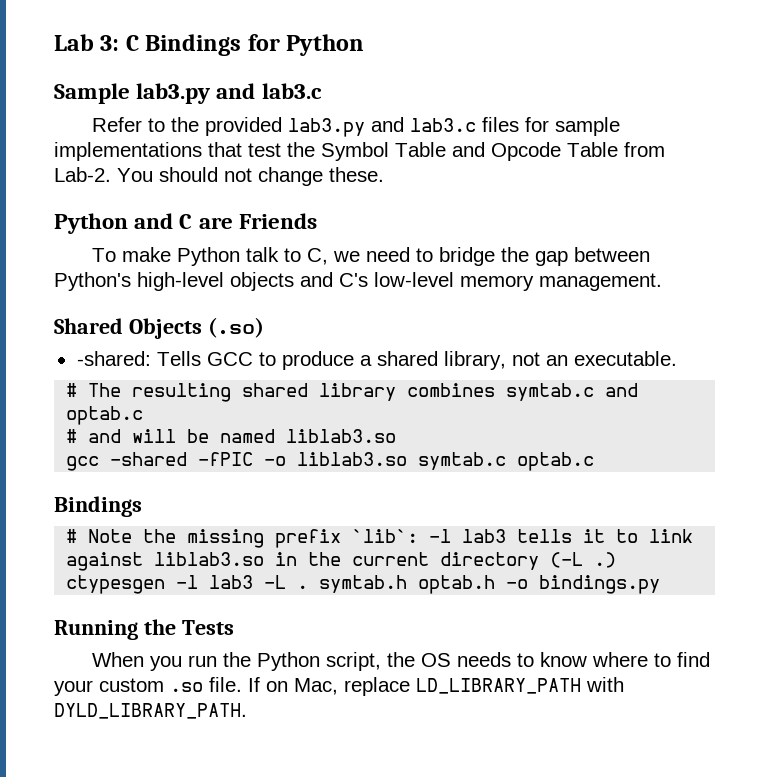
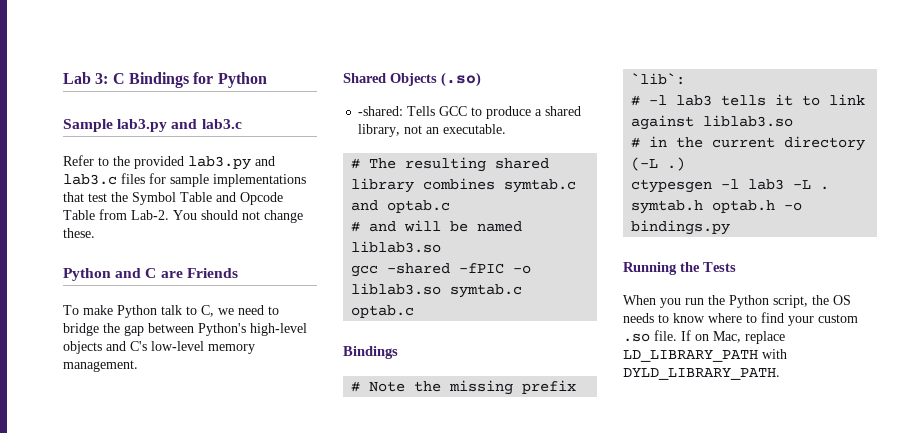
(419, 536) none -> [631,95,641,106] // #
(265, 559) none -> [631,137,641,148] // #

